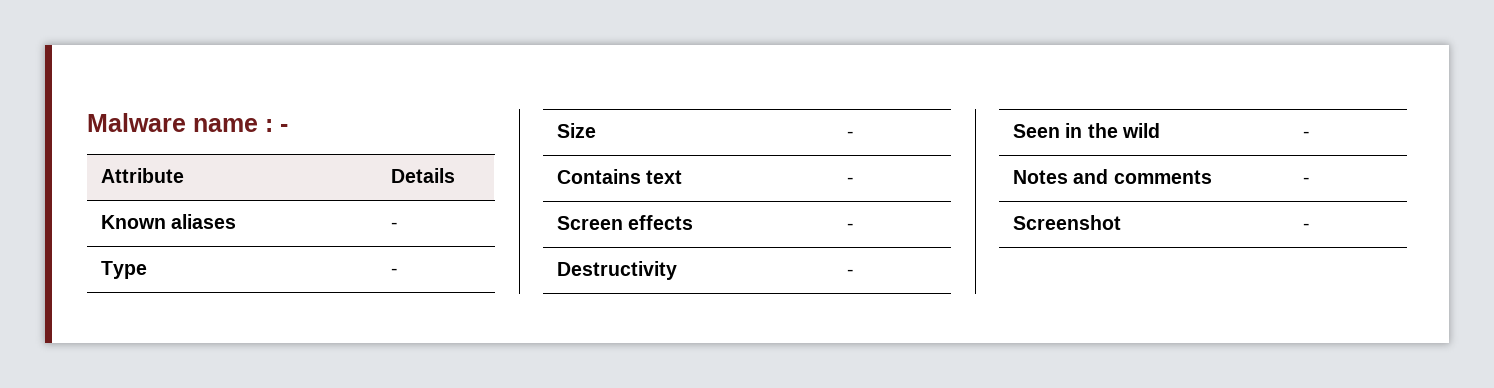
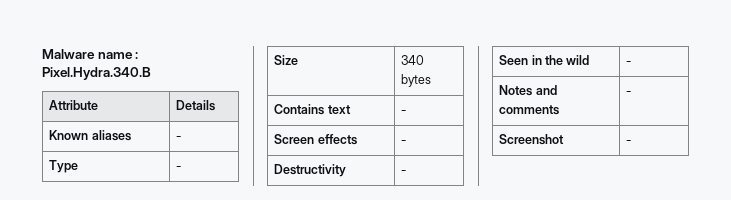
[280,124,288,132] - -> [42,67,151,80] Pixel.Hydra.340.B
[847,131,855,138] - -> [401,55,425,65] [401,74,432,87] 340 bytes

